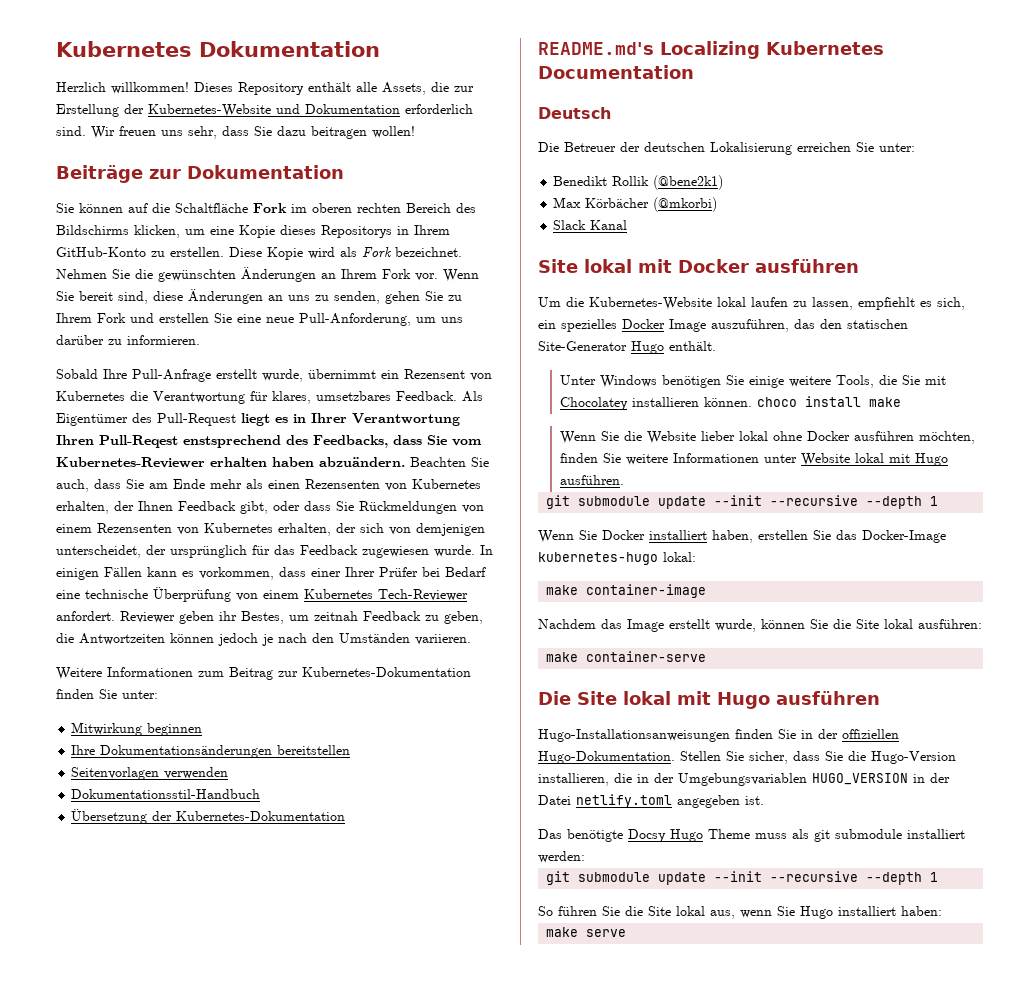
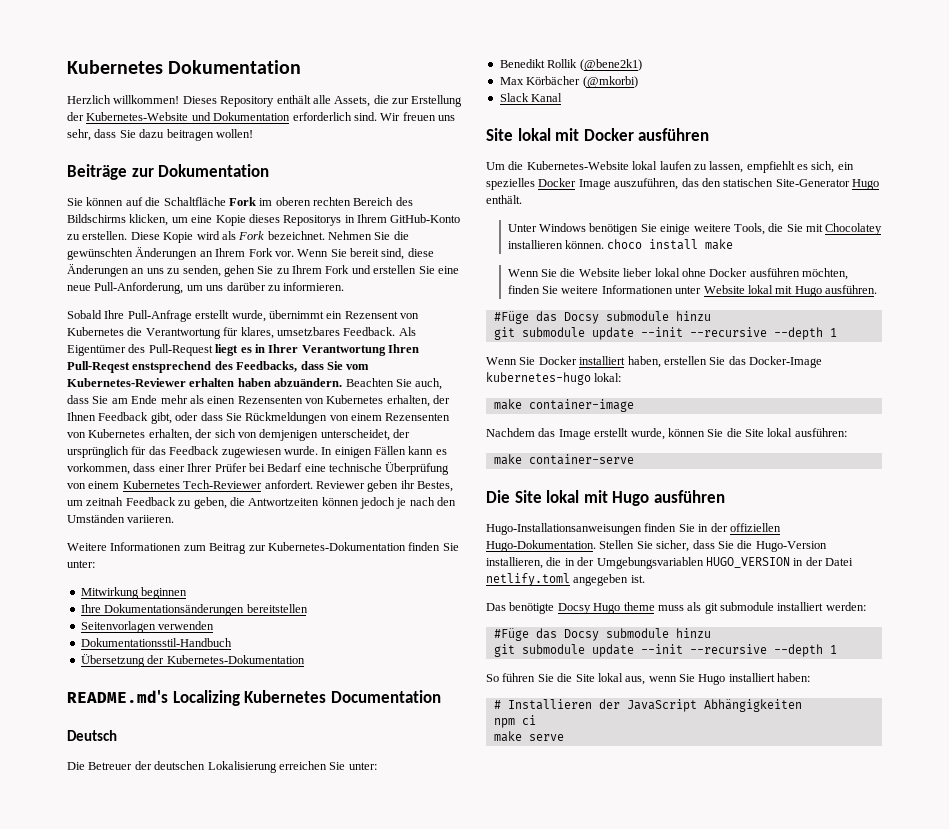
(625, 480) none -> [493,311,711,324] // #Füge das Docsy submodule hinzu
[708,829,750,839] Theme -> [623,602,655,611] theme
(585, 857) none -> [493,628,711,641] // #Füge das Docsy submodule hinzu
(942, 911) none -> [493,699,802,712] [493,715,536,728] // # Installieren der JavaScript Abhängigkeiten // npm ci

